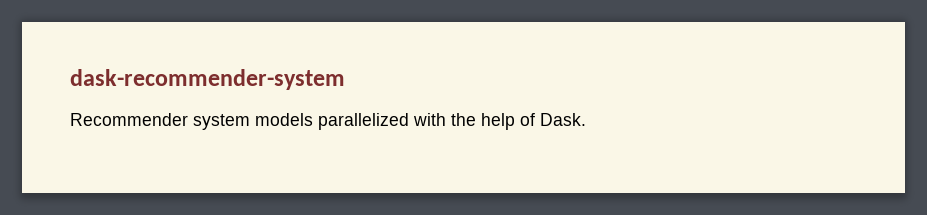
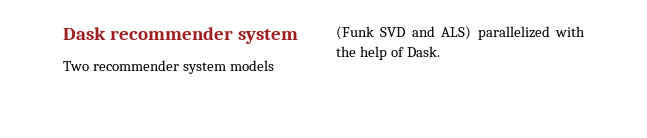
[70,69,345,90] [70,113,313,130] dask-recommender-system // Recommender system models -> [63,27,298,44] [63,60,274,74] [336,26,472,40] Dask recommender system // Two recommender system models (Funk SVD and ALS)

